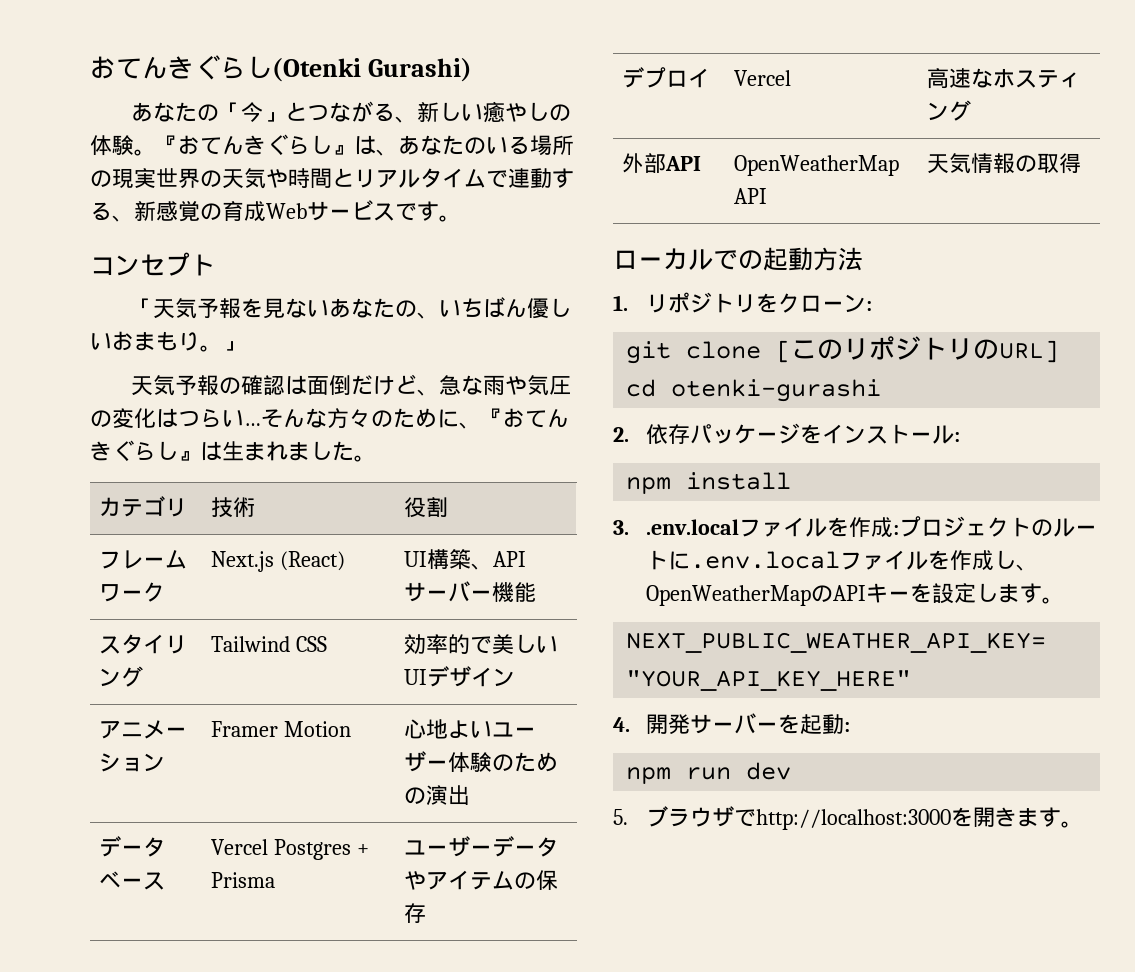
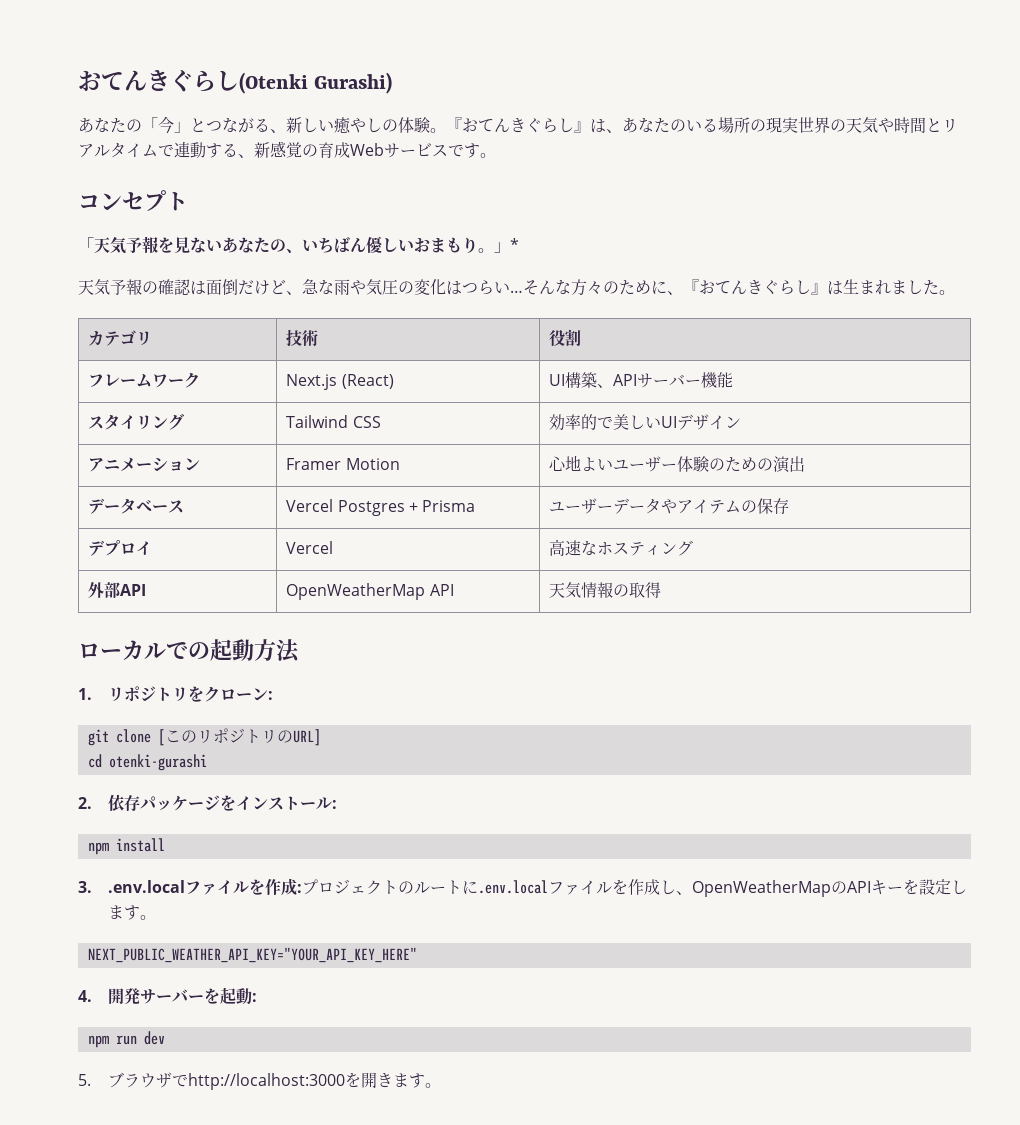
(244, 346) none -> [510,238,519,251] *

